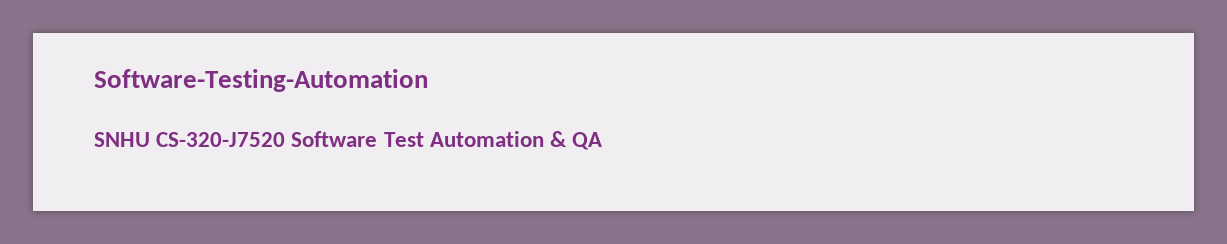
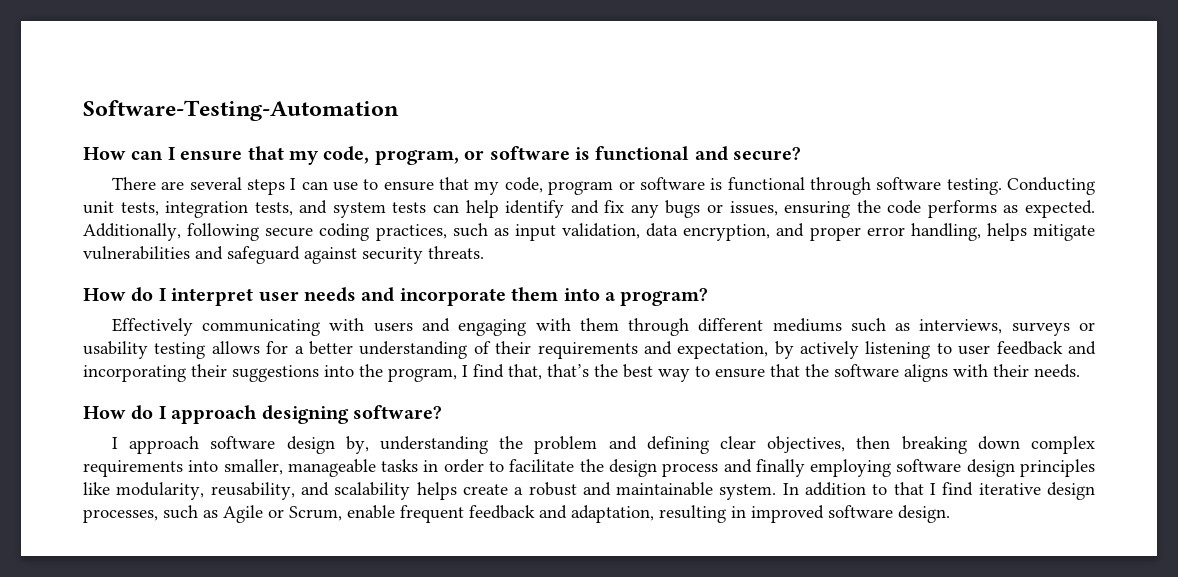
[94,131,603,150] SNHU CS-320-J7520 Software Test Automation & QA -> [83,146,802,165] [111,177,1095,195] [83,200,1095,218] [83,223,1095,241] [83,246,484,264] [83,287,709,306] [111,318,1096,336] [83,341,1097,359] [83,364,1080,382] [83,405,442,424] [111,436,1095,454] [83,459,1095,477] [83,482,1095,500] [83,505,950,523] How can I ensure that my code, program, or software is functional and secure? // There are several steps I can use to ensure that my code, program or software is functional through software testing. Conducting unit tests, integration tests, and system tests can help identify and fix any bugs or issues, ensuring the code performs as expected. Additionally, following secure coding practices, such as input validation, data encryption, and proper error handling, helps mitigate vulnerabilities and safeguard against security threats. // How do I interpret user needs and incorporate them into a program? // Effectively communicating with users and engaging with them through different mediums such as interviews, surveys or usability testing allows for a better understanding of their requirements and expectation, by actively listening to user feedback and incorporating their suggestions into the program, I find that, that’s the best way to ensure that the software aligns with their needs. // How do I approach designing software? // I approach software design by, understanding the problem and defining clear objectives, then breaking down complex requirements into smaller, manageable tasks in order to facilitate the design process and finally employing software design principles like modularity, reusability, and scalability helps create a robust and maintainable system. In addition to that I find iterative design processes, such as Agile or Scrum, enable frequent feedback and adaptation, resulting in improved software design.

